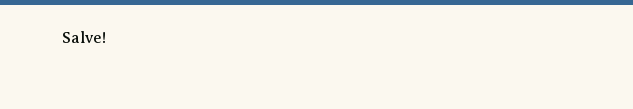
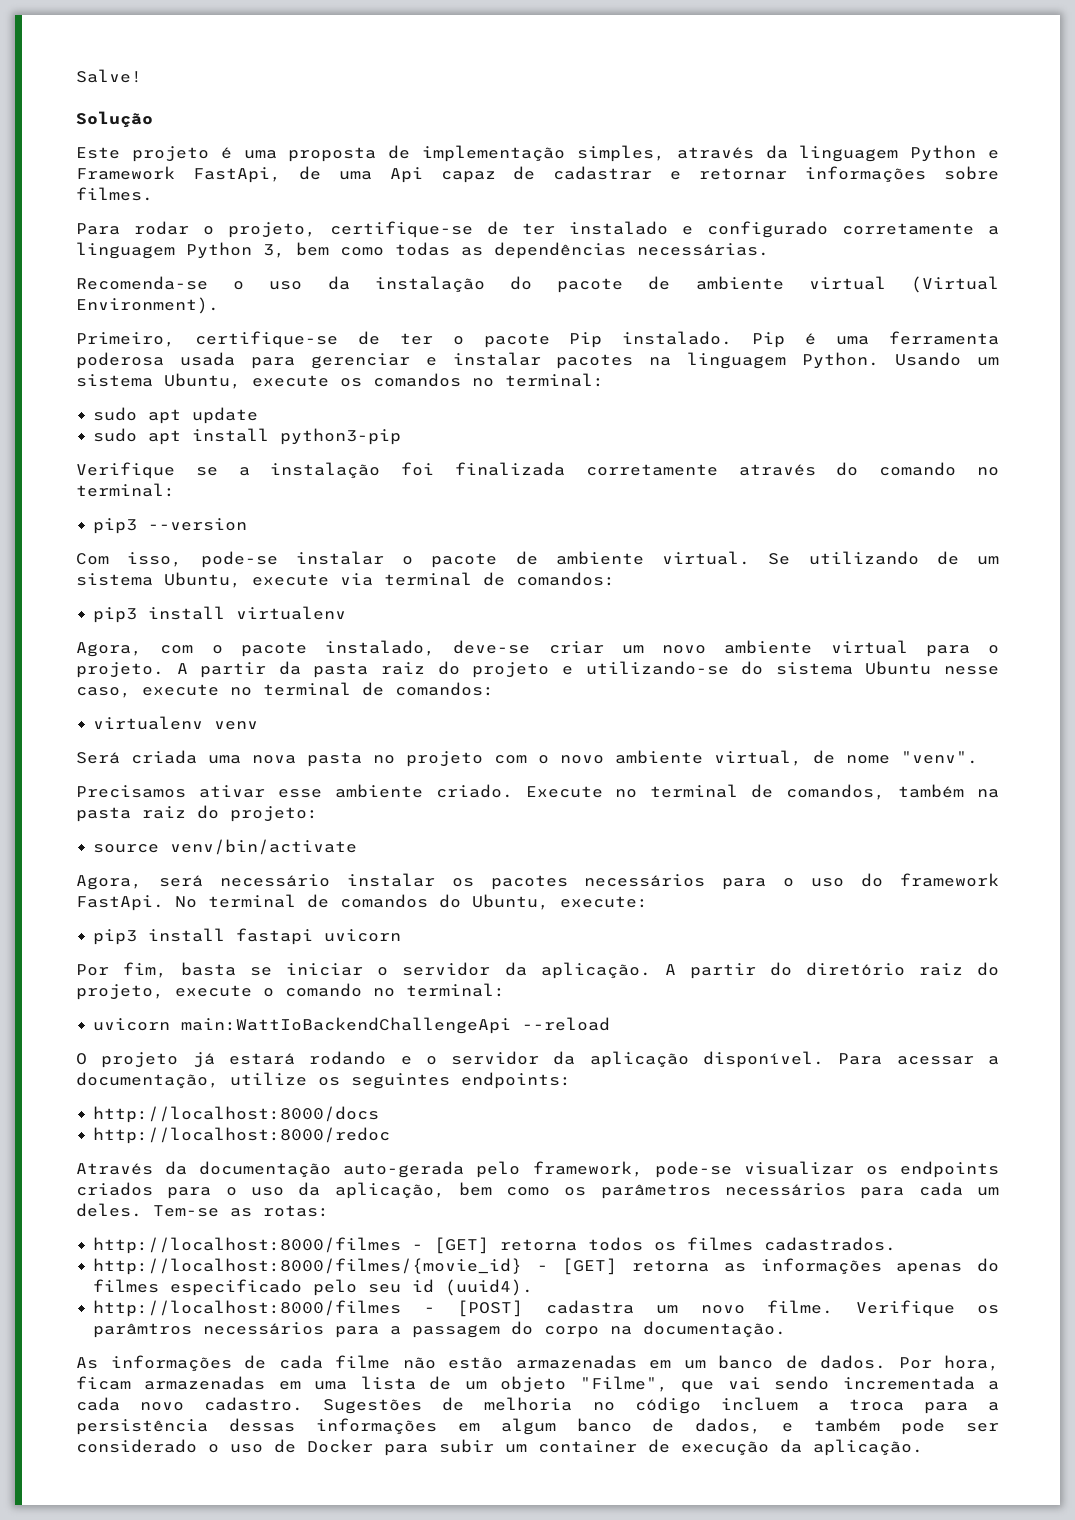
(106, 37) none -> [76,111,153,128] [76,145,1000,162] [76,166,999,183] [76,187,153,201] [76,221,999,238] [76,242,769,259] [76,276,1000,293] [76,297,219,314] [76,331,999,348] [76,352,999,369] [76,373,604,389] [93,407,259,424] [93,428,402,445] [76,462,999,479] [76,483,175,497] [93,518,248,534] [76,551,999,568] [76,572,615,588] [93,606,347,623] [76,640,999,657] [76,661,1000,678] [76,682,494,698] [93,716,259,730] [76,750,978,767] [76,784,999,800] [76,805,318,822] [93,839,358,855] [76,873,999,890] [76,894,648,911] [93,928,402,945] [76,962,999,979] [76,983,505,1000] [93,1017,611,1034] [76,1051,999,1068] [76,1072,571,1089] [93,1106,380,1123] [93,1127,391,1144] [76,1161,999,1178] [76,1182,999,1199] [76,1203,329,1217] [93,1237,897,1254] [93,1258,1000,1275] [93,1279,534,1296] [93,1300,999,1317] [93,1321,787,1338] [76,1355,999,1372] [76,1376,999,1393] [76,1397,1000,1414] [76,1418,999,1435] [76,1439,923,1456] // Solução // Este projeto é uma proposta de implementação simples, através da linguagem Python e Framework FastApi, de uma Api capaz de cadastrar e retornar informações sobre filmes. // Para rodar o projeto, certifique-se de ter instalado e configurado corretamente a linguagem Python 3, bem como todas as dependências necessárias. // Recomenda-se o uso da instalação do pacote de ambiente virtual (Virtual Environment). // Primeiro, certifique-se de ter o pacote Pip instalado. Pip é uma ferramenta poderosa usada para gerenciar e instalar pacotes na linguagem Python. Usando um sistema Ubuntu, execute os comandos no terminal: // sudo apt update // sudo apt install python3-pip // Verifique se a instalação foi finalizada corretamente através do comando no terminal: // pip3 --version // Com isso, pode-se instalar o pacote de ambiente virtual. Se utilizando de um sistema Ubuntu, execute via terminal de comandos: // pip3 install virtualenv // Agora, com o pacote instalado, deve-se criar um novo ambiente virtual para o projeto. A partir da pasta raiz do projeto e utilizando-se do sistema Ubuntu nesse caso, execute no terminal de comandos: // virtualenv venv // Será criada uma nova pasta no projeto com o novo ambiente virtual, de nome "venv". // Precisamos ativar esse ambiente criado. Execute no terminal de comandos, também na pasta raiz do projeto: // source venv/bin/activate // Agora, será necessário instalar os pacotes necessários para o uso do framework FastApi. No terminal de comandos do Ubuntu, execute: // pip3 install fastapi uvicorn // Por fim, basta se iniciar o servidor da aplicação. A partir do diretório raiz do projeto, execute o comando no terminal: // uvicorn main:WattIoBackendChallengeApi --reload // O projeto já estará rodando e o servidor da aplicação disponível. Para acessar a documentação, utilize os seguintes endpoints: // http://localhost:8000/docs // http://localhost:8000/redoc // Através da documentação auto-gerada pelo framework, pode-se visualizar os endpoints criados para o uso da aplicação, bem como os parâmetros necessários para cada um deles. Tem-se as rotas: // http://localhost:8000/filmes - [GET] retorna todos os filmes cadastrados. // http://localhost:8000/filmes/{movie_id} - [GET] retorna as informações apenas do filmes especificado pelo seu id (uuid4). // http://localhost:8000/filmes - [POST] cadastra um novo filme. Verifique os parâmtros necessários para a passagem do corpo na documentação. // As informações de cada filme não estão armazenadas em um banco de dados. Por hora, ficam armazenadas em uma lista de um objeto "Filme", que vai sendo incrementada a cada novo cadastro. Sugestões de melhoria no código incluem a troca para a persistência dessas informações em algum banco de dados, e também pode ser considerado o uso de Docker para subir um container de execução da aplicação.

